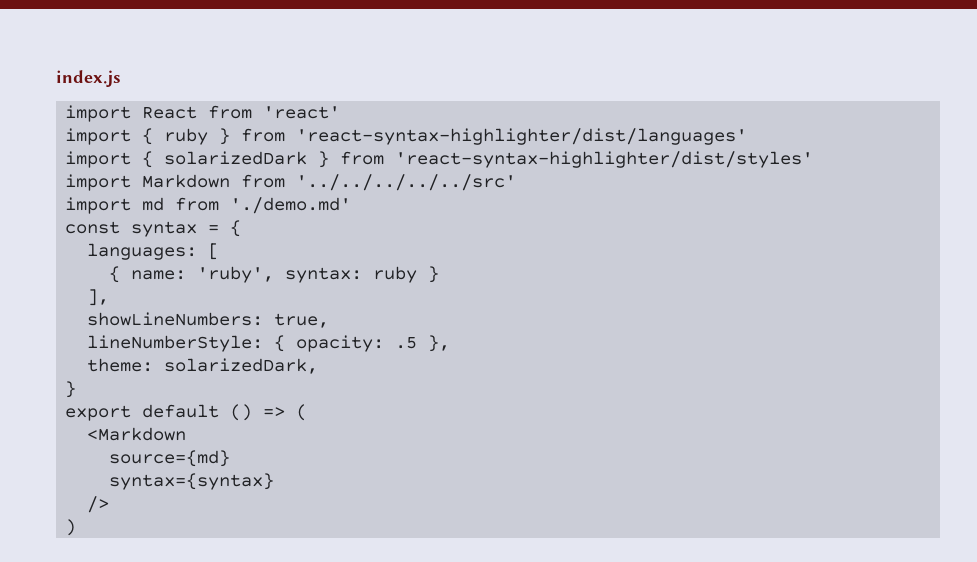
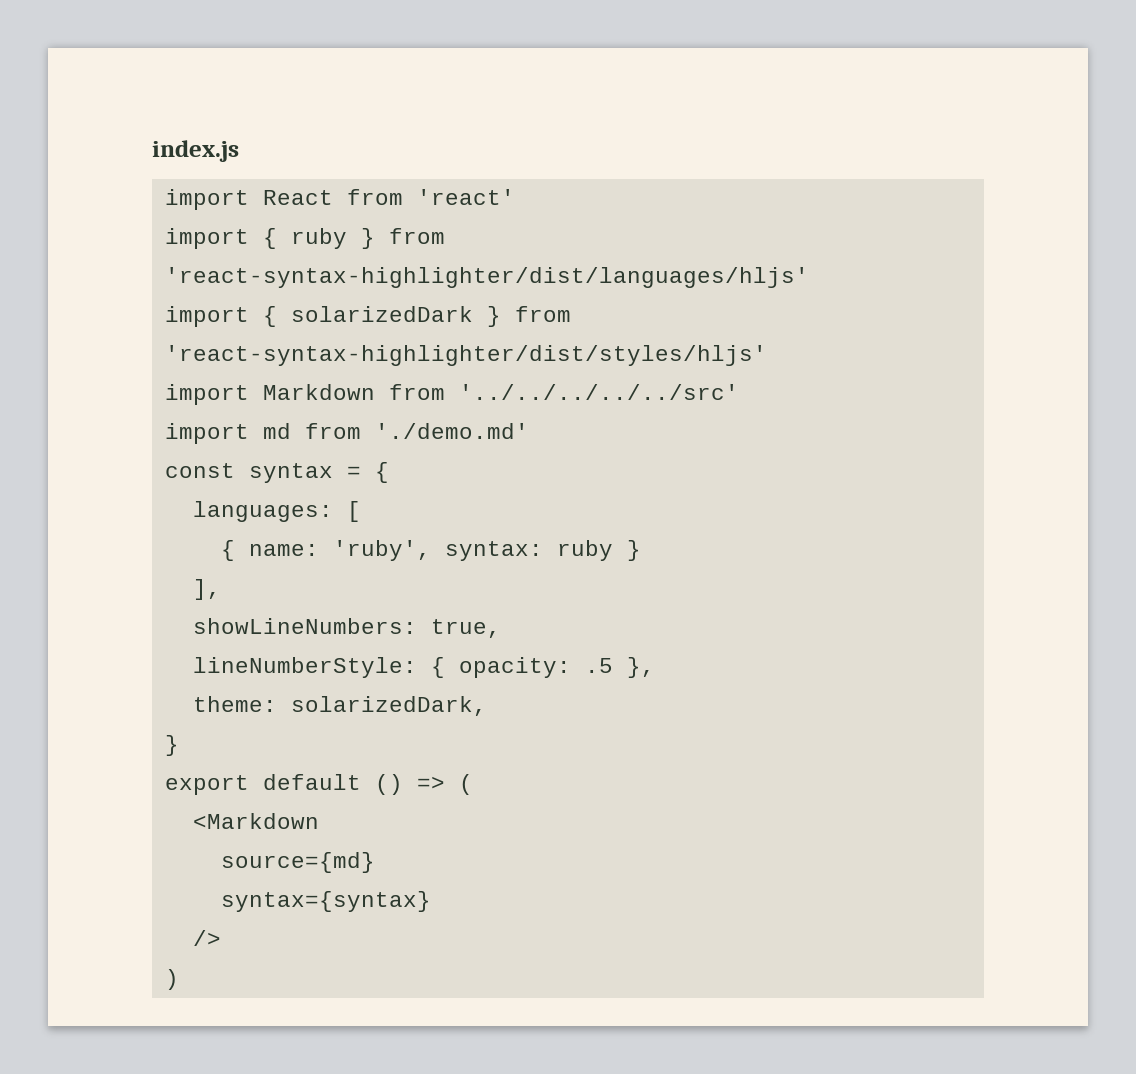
[296,128,748,145] 'react-syntax-highlighter/dist/languages' -> [165,267,810,288] 'react-syntax-highlighter/dist/languages/hljs'
[395,151,814,168] 'react-syntax-highlighter/dist/styles' -> [165,345,768,366] 'react-syntax-highlighter/dist/styles/hljs'

